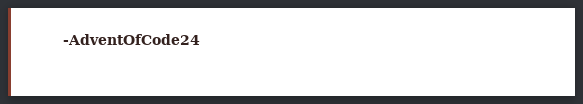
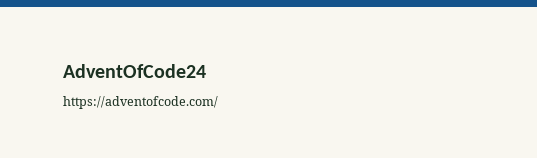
[63,34,200,45] -AdventOfCode24 -> [63,64,206,78] [63,96,218,109] AdventOfCode24 // https://adventofcode.com/

